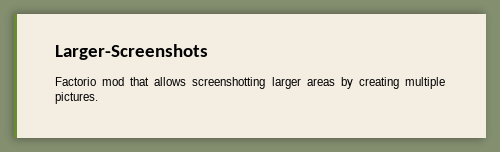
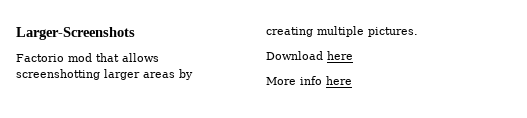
(98, 98) none -> [266,51,353,60] [266,76,352,85] // Download here // More info here

